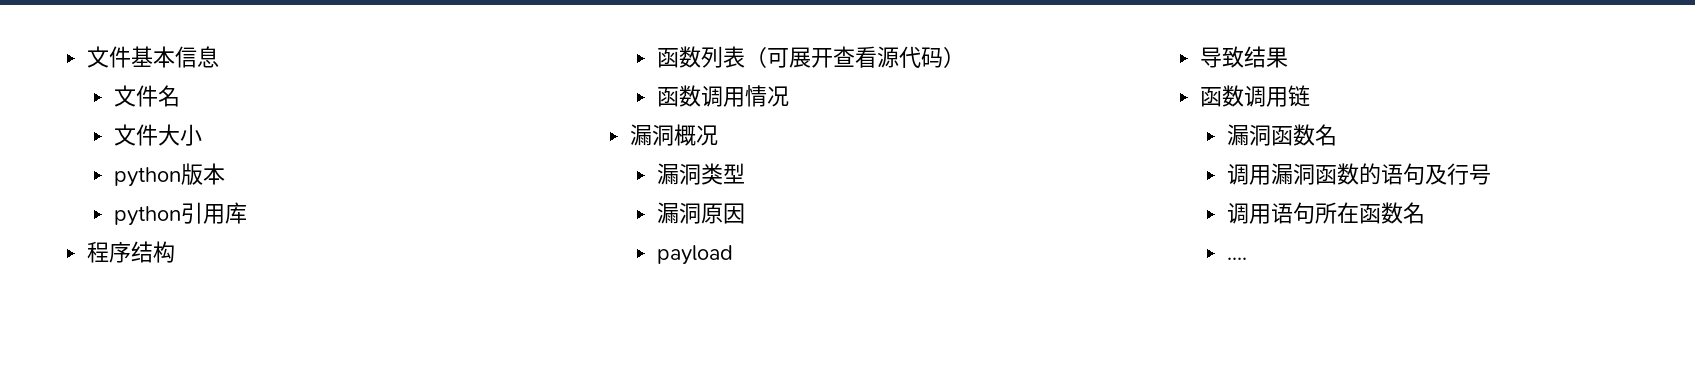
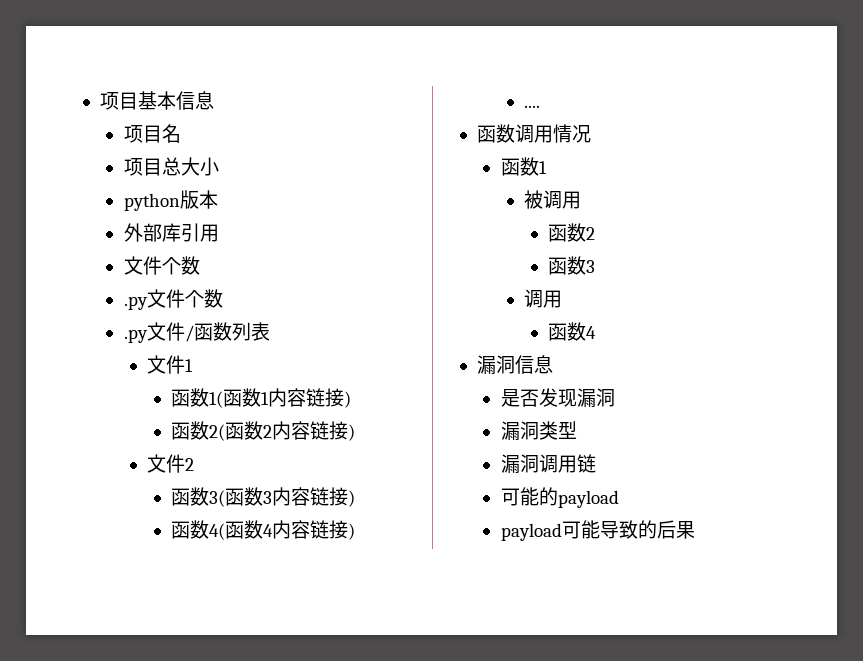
[87,46,132,68] 文件 -> [99,92,138,110] 项目
[113,85,180,107] [113,124,158,146] 文件名 // 文件 -> [123,124,181,143] [123,157,181,176] 项目名 // 项目总
[113,206,181,226] python -> [123,223,181,242] 外部库
[224,202,247,224] [87,241,176,263] [656,46,965,68] [656,85,789,107] [630,124,719,146] [656,163,745,185] [656,202,745,224] [656,245,733,265] [1199,46,1288,68] [1199,85,1310,107] [1226,124,1337,146] [1226,163,1491,185] [1226,202,1425,224] [1226,257,1247,260] 库 // 程序结构 // 函数列表（可展开查看源代码） // 函数调用情况 // 漏洞概况 // 漏洞类型 // 漏洞原因 // payload // 导致结果 // 函数调用链 // 漏洞函数名 // 调用漏洞函数的语句及行号 // 调用语句所在函数名 // .... -> [123,256,200,275] [123,289,223,310] [123,322,270,343] [147,355,194,374] [170,388,351,408] [170,421,355,441] [147,454,195,473] [170,487,355,507] [170,520,355,540] [524,105,541,108] [476,124,591,143] [500,157,547,176] [524,190,582,209] [547,223,595,242] [547,256,595,275] [524,289,563,308] [547,322,596,341] [476,355,553,374] [500,388,615,407] [500,421,577,440] [500,454,596,473] [500,487,619,508] [500,520,695,541] // 文件个数 // .py文件个数 // .py文件/函数列表 // 文件1 // 函数1(函数1内容链接) // 函数2(函数2内容链接) // 文件2 // 函数3(函数3内容链接) // 函数4(函数4内容链接) // .... // 函数调用情况 // 函数1 // 被调用 // 函数2 // 函数3 // 调用 // 函数4 // 漏洞信息 // 是否发现漏洞 // 漏洞类型 // 漏洞调用链 // 可能的payload // payload可能导致的后果

